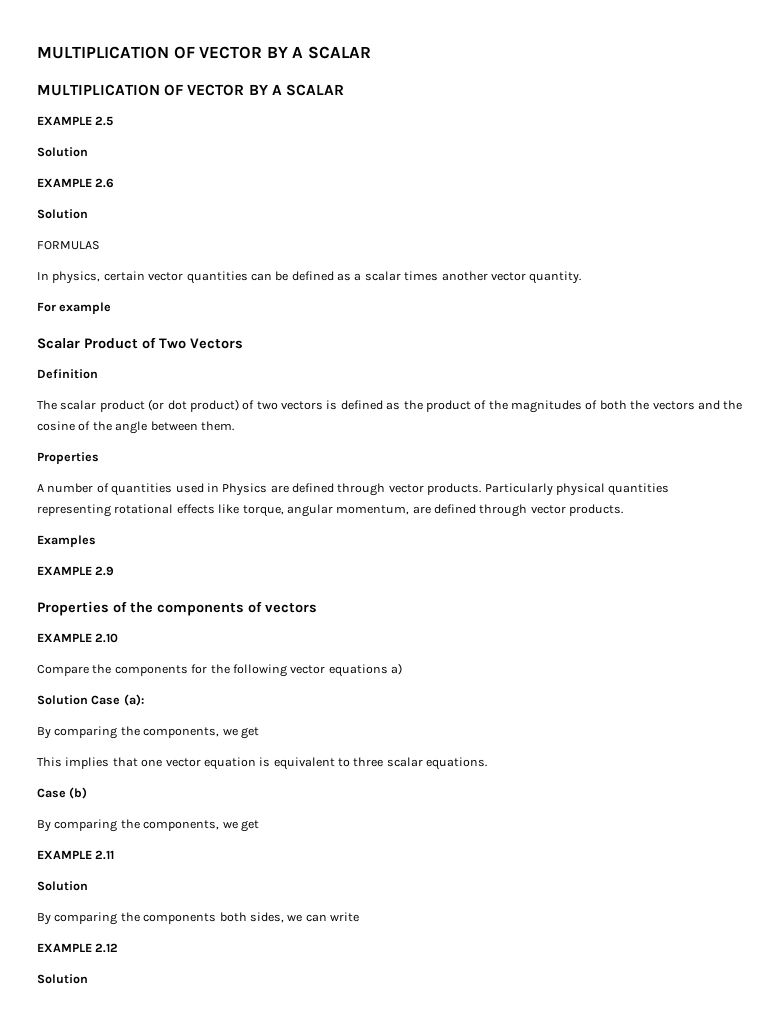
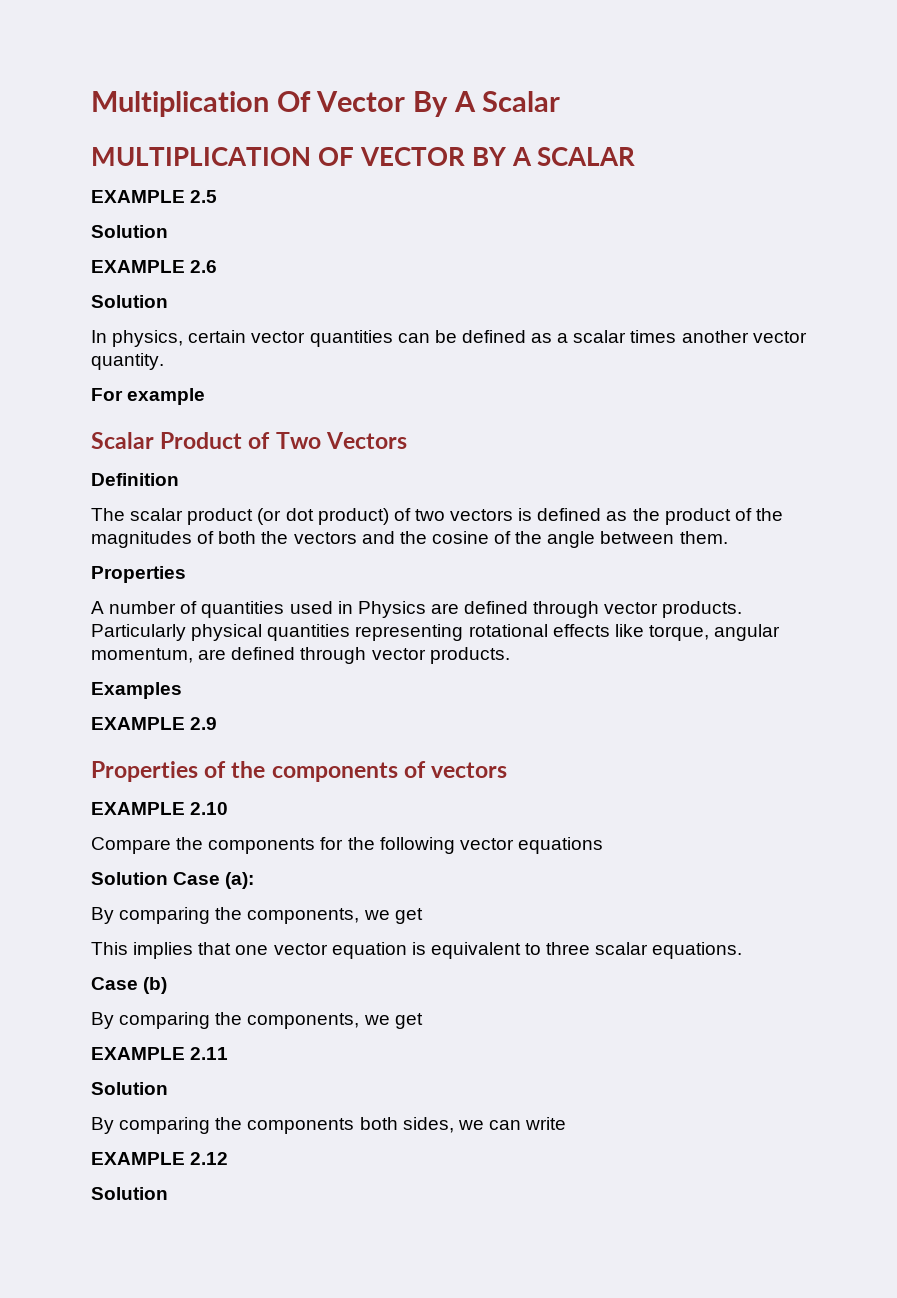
[37,46,371,59] MULTIPLICATION OF VECTOR BY A SCALAR -> [91,91,561,117] Multiplication Of Vector By A Scalar
[37,241,100,250] // FORMULAS -> (168, 301) none
[391,663,402,675] a) -> (603, 845) none

